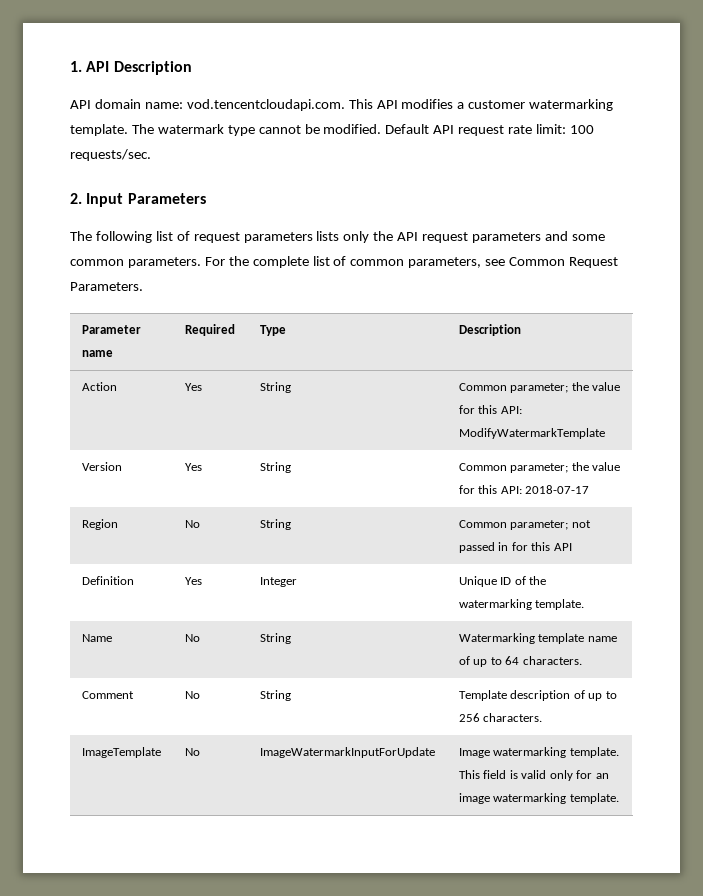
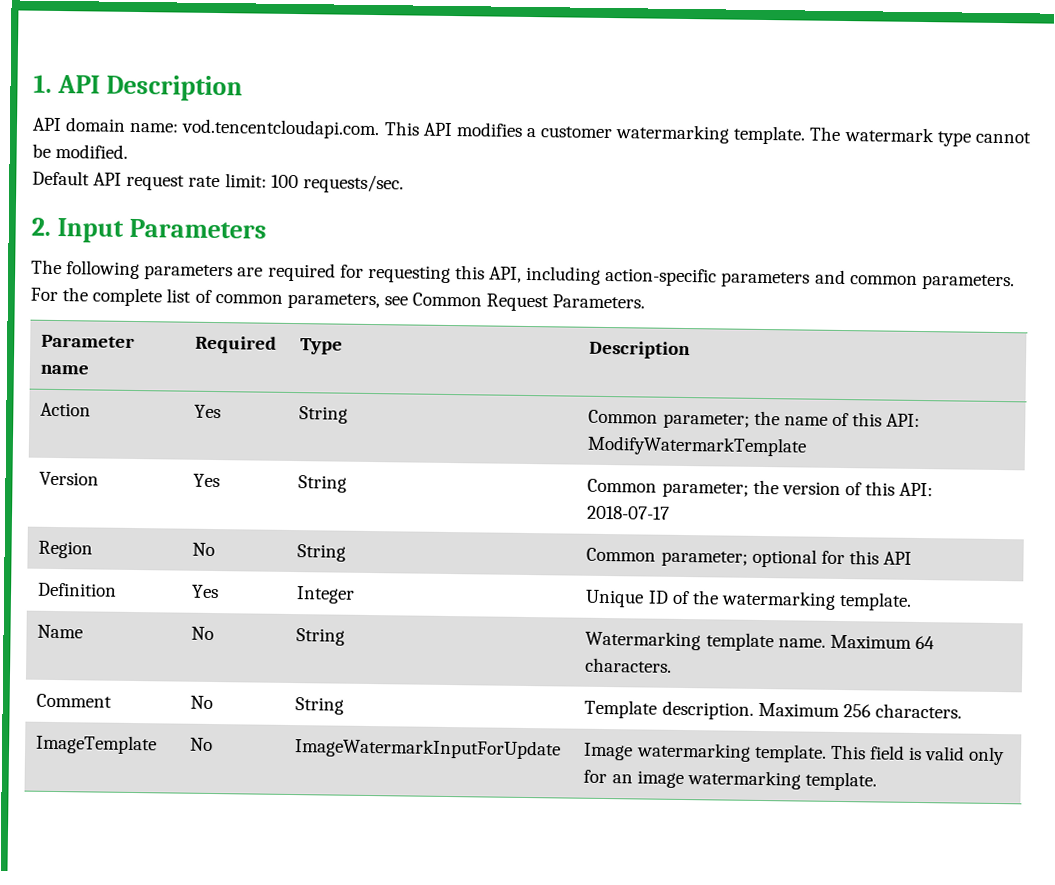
(382, 129) none -> (129, 151) //
[155,231,469,243] list of request parameters lists only the API request -> [144,262,718,287] parameters are required for requesting this API, including action-specific
[571,234,605,241] some -> (846, 277) none
[592,382,621,391] [458,405,475,414] value for -> [783,412,849,427] name of
[592,462,621,471] [458,485,475,494] value for -> [781,481,862,496] version of
[571,520,591,528] [458,542,509,553] not passed in -> [751,548,817,568] optional
[587,636,617,642] [458,656,502,667] name of up to -> [777,634,912,649] name. Maximum
[510,690,617,701] description of up to -> [661,700,840,720] description. Maximum

